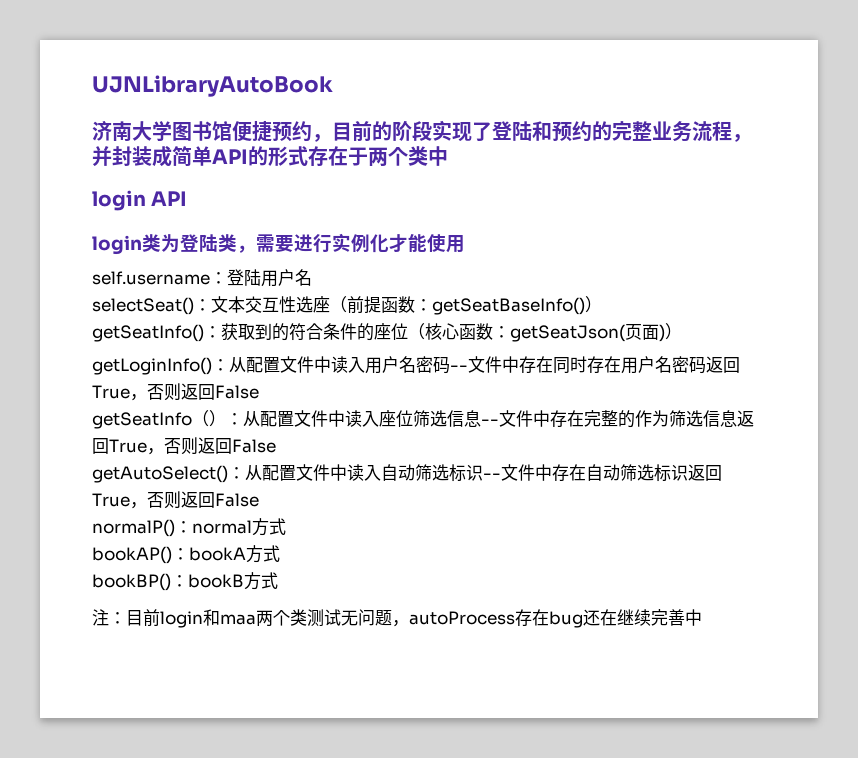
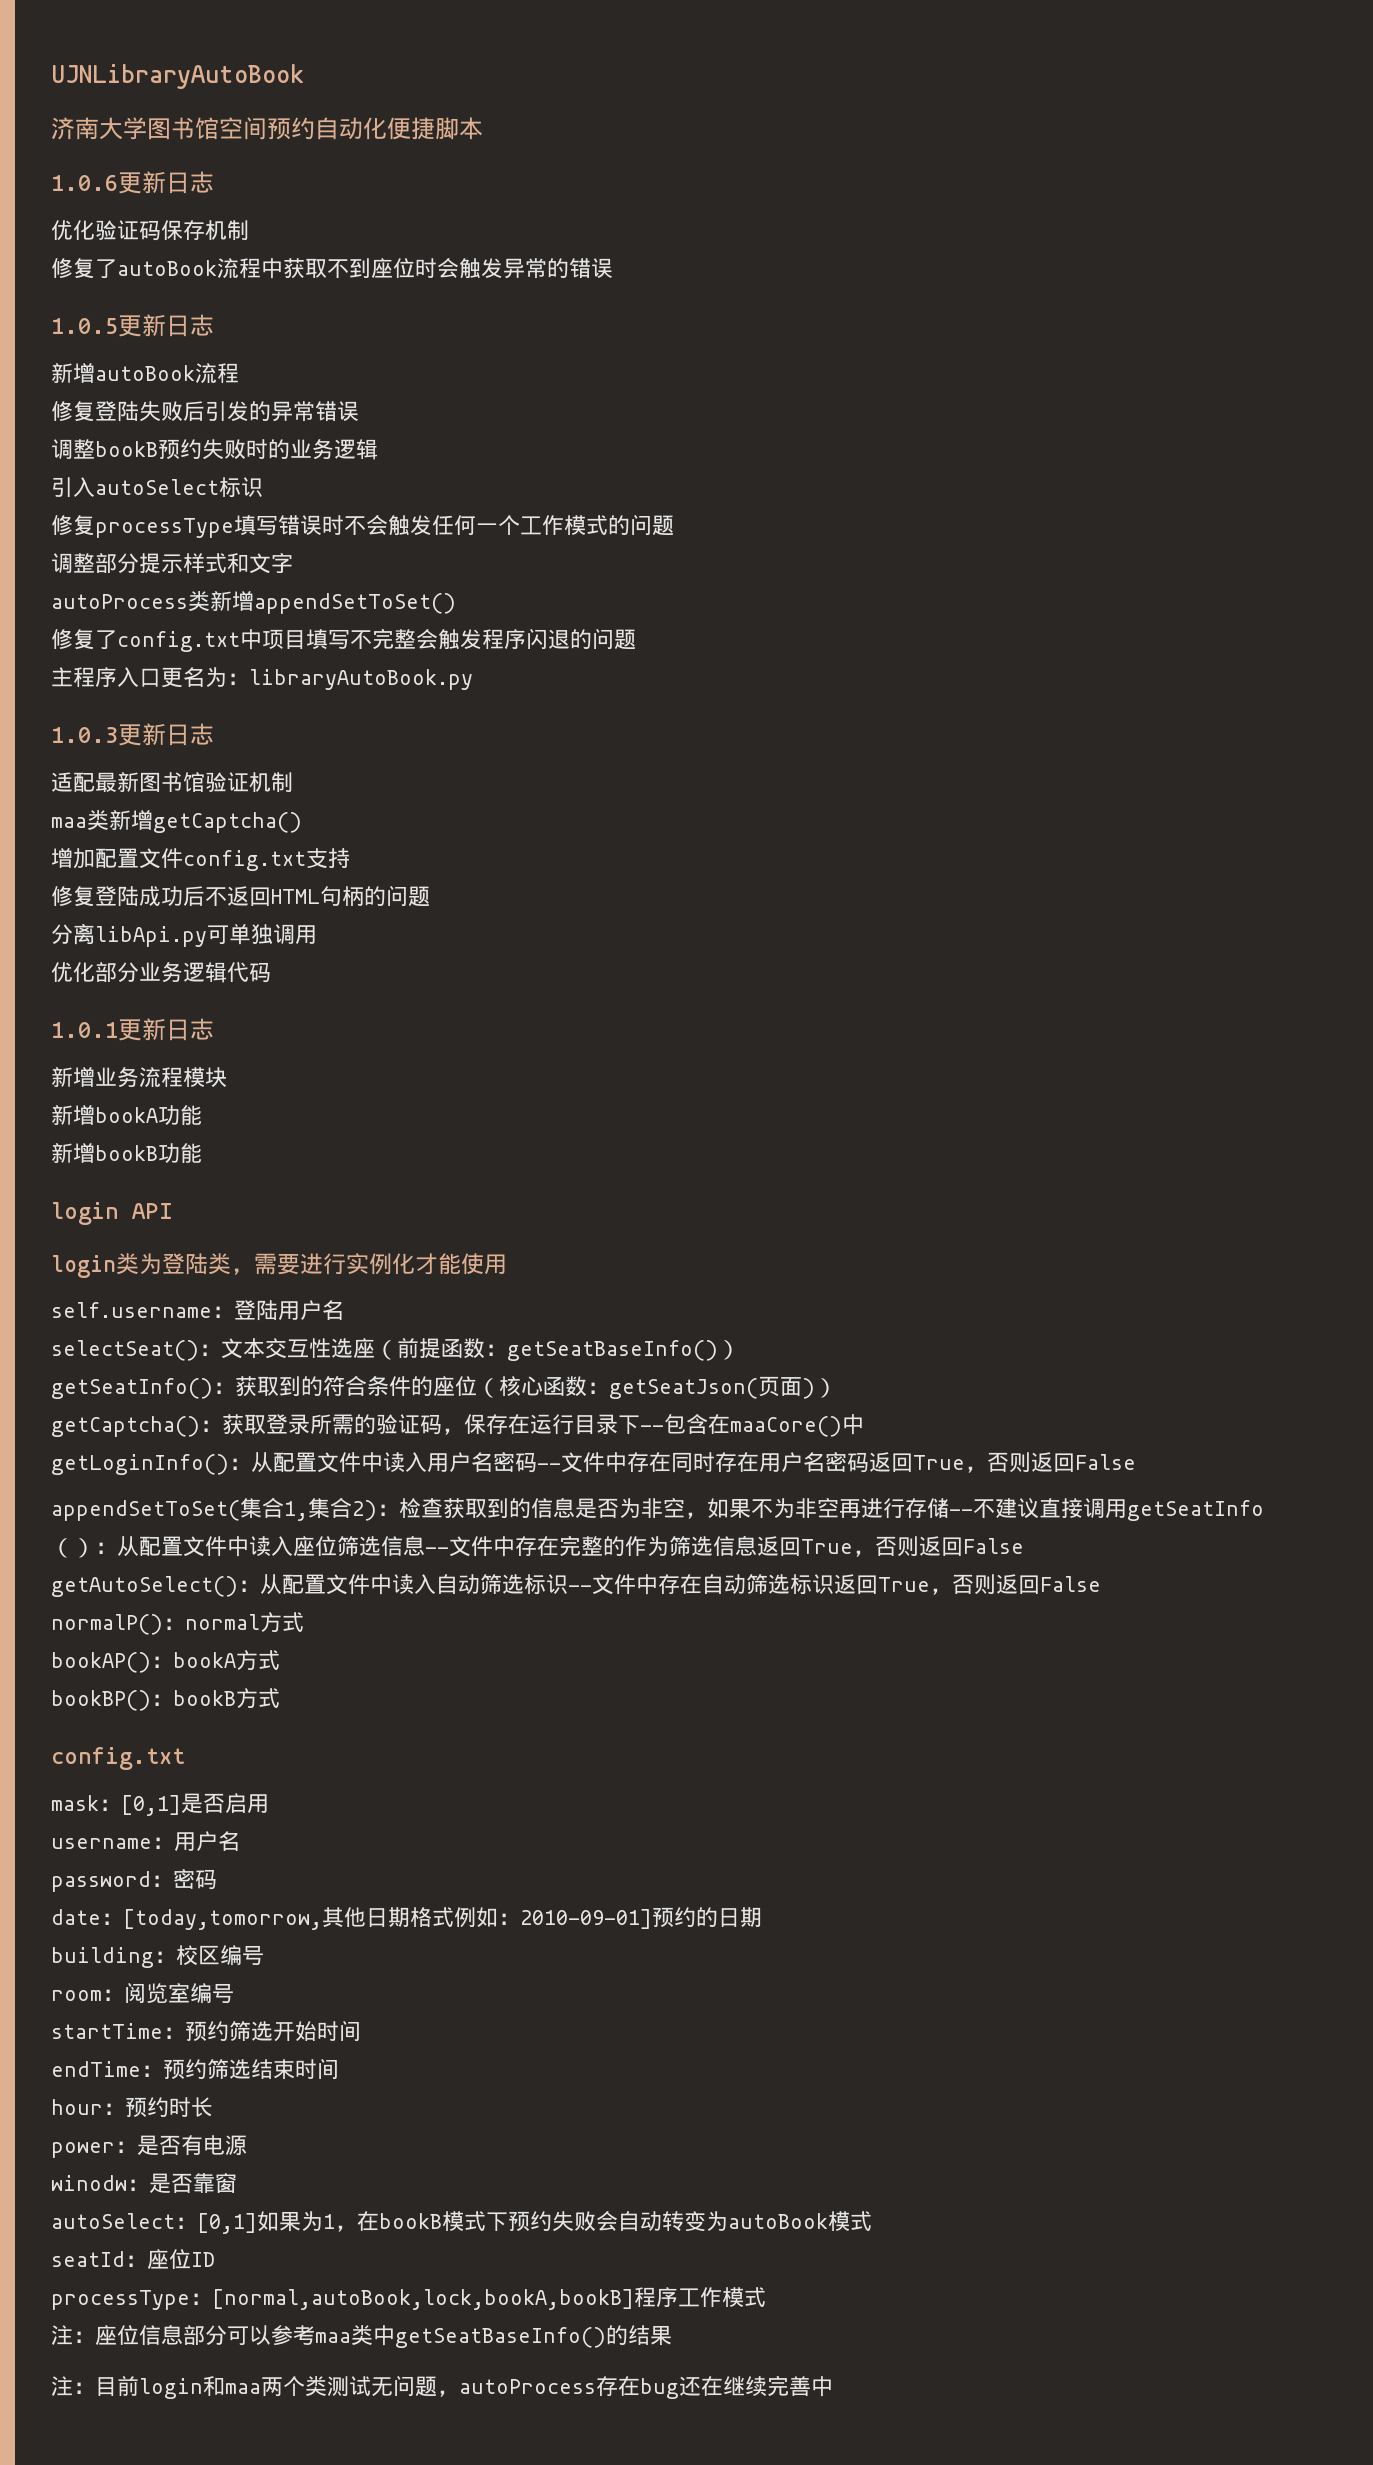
[232,120,752,142] [92,145,448,167] 便捷预约，目前的阶段实现了登陆和预约的完整业务流程，并封装成简单API的形式存在于两个类中 -> [219,117,483,140] [51,171,214,194] [51,220,249,241] [51,258,613,279] [51,314,214,337] [51,363,239,384] [51,401,359,422] [51,439,378,460] [51,477,263,498] [51,514,674,538] [51,553,293,574] [51,591,456,614] [51,628,636,652] [51,667,473,690] [51,723,214,746] [51,772,293,792] [51,810,302,833] [51,848,350,871] [51,885,430,907] [51,923,317,947] [51,962,271,983] [51,1018,214,1041] [51,1067,227,1088] [51,1105,202,1125] [51,1143,202,1163] 空间预约自动化便捷脚本 // 1.0.6更新日志 // 优化验证码保存机制 // 修复了autoBook流程中获取不到座位时会触发异常的错误 // 1.0.5更新日志 // 新增autoBook流程 // 修复登陆失败后引发的异常错误 // 调整bookB预约失败时的业务逻辑 // 引入autoSelect标识 // 修复processType填写错误时不会触发任何一个工作模式的问题 // 调整部分提示样式和文字 // autoProcess类新增appendSetToSet() // 修复了config.txt中项目填写不完整会触发程序闪退的问题 // 主程序入口更名为：libraryAutoBook.py // 1.0.3更新日志 // 适配最新图书馆验证机制 // maa类新增getCaptcha() // 增加配置文件config.txt支持 // 修复登陆成功后不返回HTML句柄的问题 // 分离libApi.py可单独调用 // 优化部分业务逻辑代码 // 1.0.1更新日志 // 新增业务流程模块 // 新增bookA功能 // 新增bookB功能
(682, 331) none -> [51,1414,864,1437] // getCaptcha()：获取登录所需的验证码，保存在运行目录下--包含在maaCore()中
(259, 392) none -> [51,1497,1127,1521] appendSetToSet(集合1,集合2)：检查获取到的信息是否为非空，如果不为非空再进行存储--不建议直接调用
(278, 580) none -> [51,1747,185,1770] [51,1793,269,1816] [51,1831,240,1851] [51,1869,217,1892] [51,1907,762,1930] [51,1945,264,1968] [51,1982,234,2004] [51,2020,361,2042] [51,2058,339,2080] [51,2097,213,2117] [51,2135,247,2158] [51,2173,237,2193] [51,2211,872,2234] [51,2249,215,2269] [51,2287,766,2310] [51,2324,672,2348] // config.txt // mask：[0,1]是否启用 // username：用户名 // password：密码 // date：[today,tomorrow,其他日期格式例如：2010-09-01]预约的日期 // building：校区编号 // room：阅览室编号 // startTime：预约筛选开始时间 // endTime：预约筛选结束时间 // hour：预约时长 // power：是否有电源 // winodw：是否靠窗 // autoSelect：[0,1]如果为1，在bookB模式下预约失败会自动转变为autoBook模式 // seatId：座位ID // processType：[normal,autoBook,lock,bookA,bookB]程序工作模式 // 注：座位信息部分可以参考maa类中getSeatBaseInfo()的结果

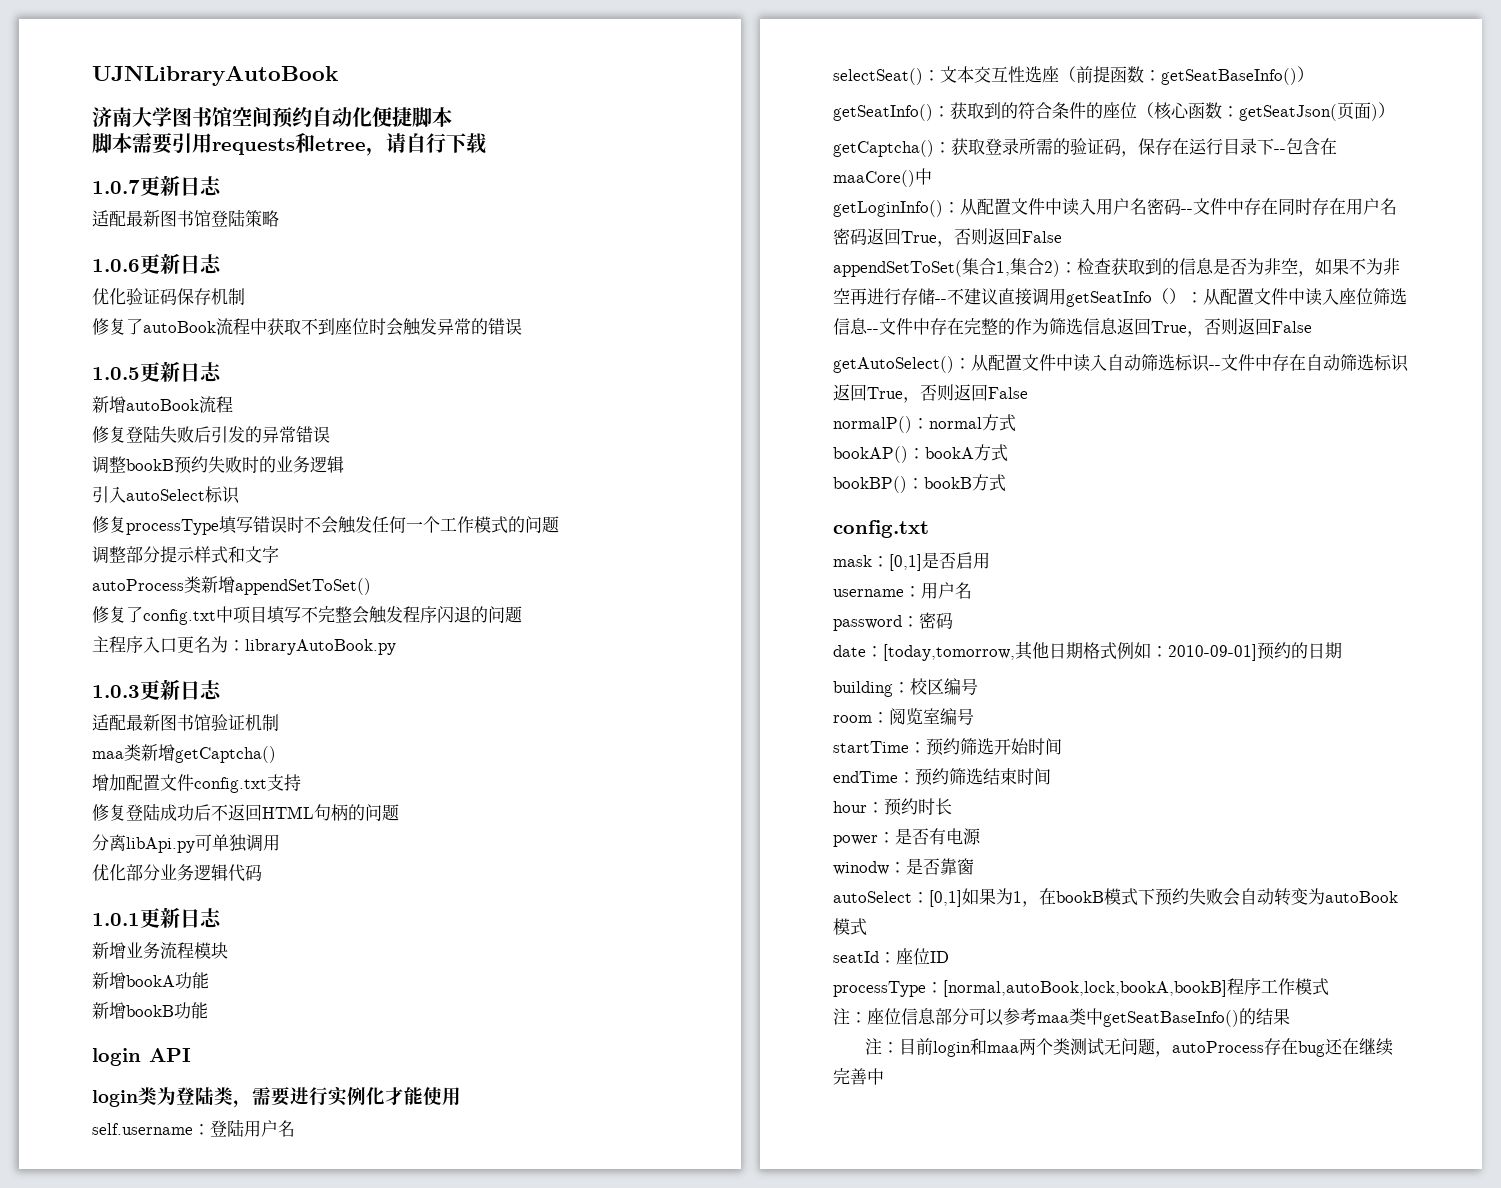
(483, 128) none -> [92,132,487,156] [92,175,222,196] [92,209,279,227] // 脚本需要引用requests和etree，请自行下载 // 1.0.7更新日志 // 适配最新图书馆登陆策略

